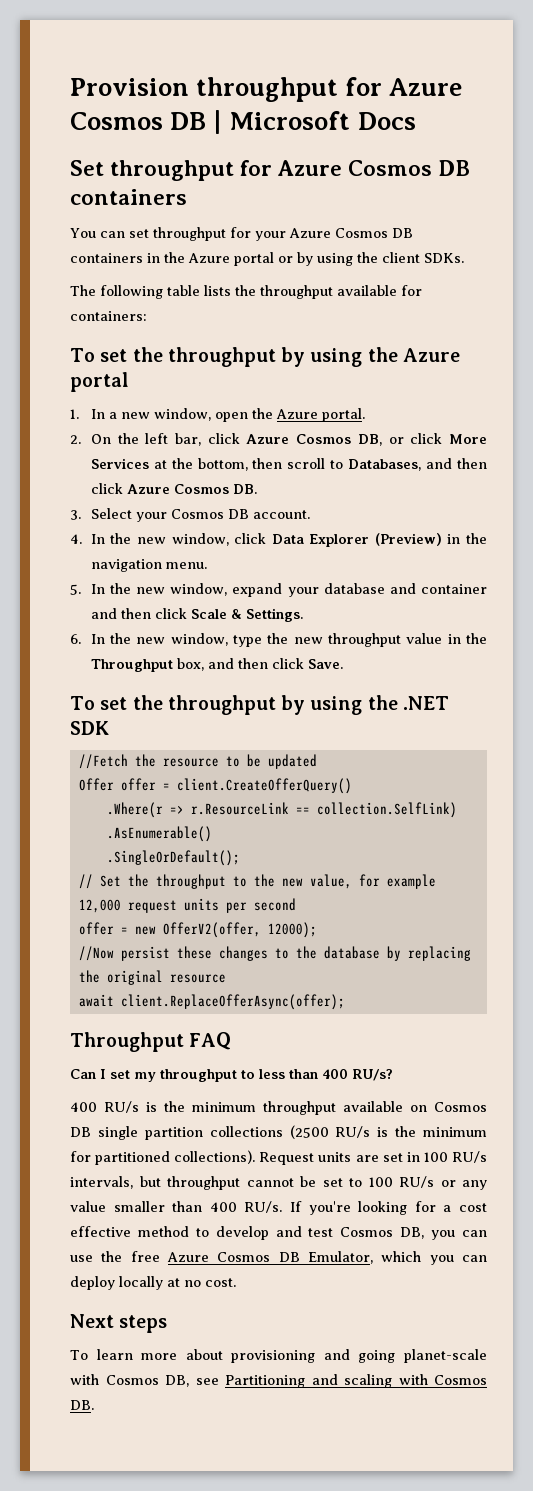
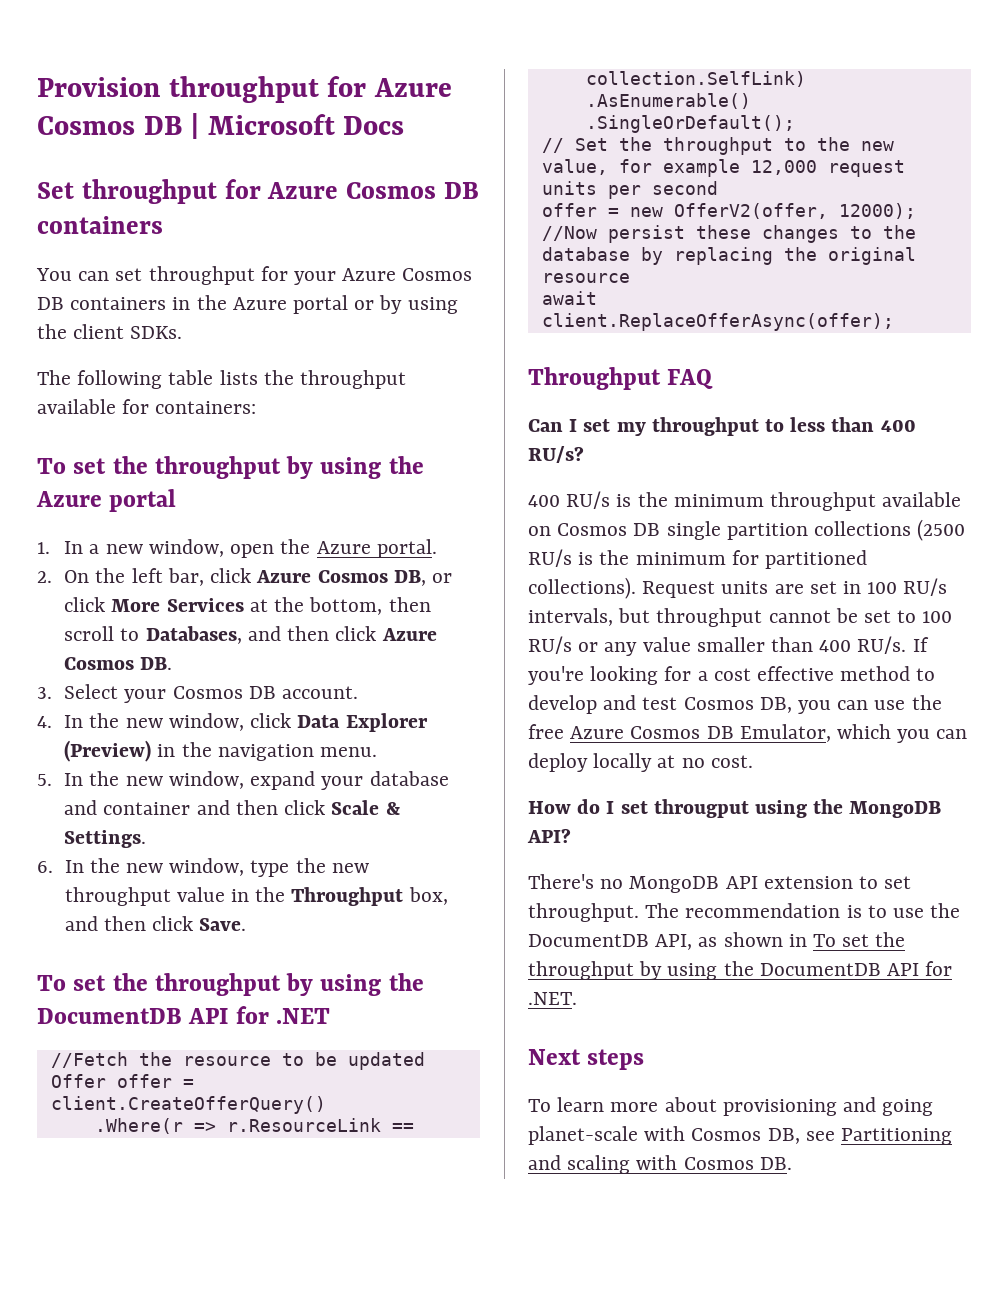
(398, 702) none -> [37,1006,269,1024] DocumentDB API for
[70,721,109,735] SDK -> (330, 1016) none
(236, 1282) none -> [528,799,942,818] [527,828,571,843] [528,874,912,893] [528,903,961,922] [528,932,906,950] [528,961,953,980] [528,992,577,1005] // How do I set througput using the MongoDB API? // There's no MongoDB API extension to set throughput. The recommendation is to use the DocumentDB API, as shown in To set the throughput by using the DocumentDB API for .NET.

